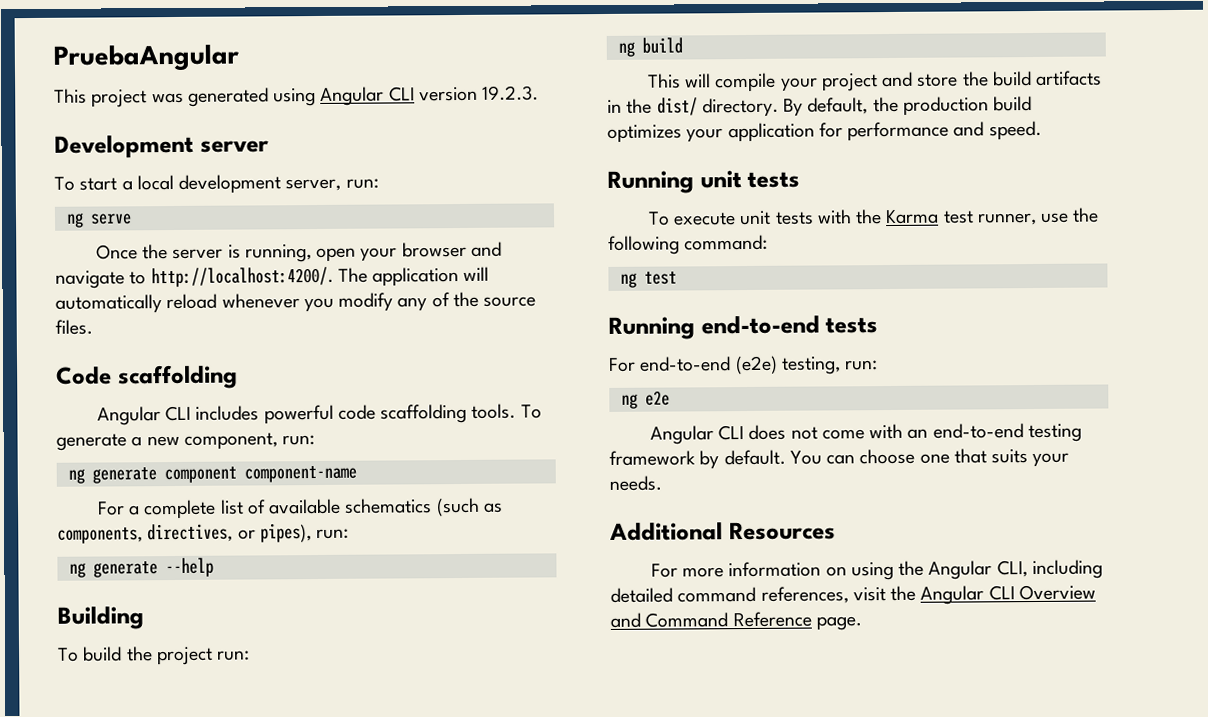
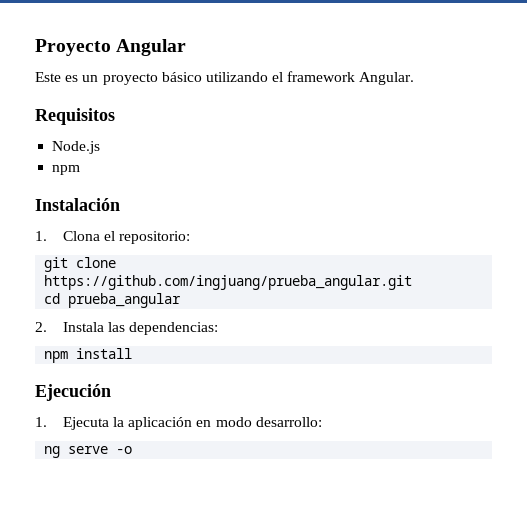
[53,44,239,72] [54,85,540,108] [54,134,269,159] [54,174,379,194] [65,212,132,228] [95,241,502,263] [55,266,490,289] [55,291,537,314] [55,319,93,335] [56,364,238,390] [96,403,542,426] [56,432,316,451] [67,465,357,484] [96,497,503,520] [57,523,350,544] [68,557,214,578] [57,606,144,630] [58,646,251,666] [617,37,683,57] [647,70,1103,93] [607,96,1033,118] [607,120,1042,143] [607,170,801,194] [647,207,1100,226] [608,234,769,255] [619,271,677,288] [608,315,879,340] [608,355,879,375] [620,390,670,409] [649,423,1082,445] [609,448,1070,470] [609,475,662,491] [609,521,836,541] [650,559,1103,581] [610,584,1096,605] [610,611,862,631] PruebaAngular // This project was generated using Angular CLI version 19.2.3. // Development server // To start a local development server, run: // ng serve // Once the server is running, open your browser and navigate to http://localhost:4200/. The application will automatically reload whenever you modify any of the source files. // Code scaffolding // Angular CLI includes powerful code scaffolding tools. To generate a new component, run: // ng generate component component-name // For a complete list of available schematics (such as components, directives, or pipes), run: // ng generate --help // Building // To build the project run: // ng build // This will compile your project and store the build artifacts in the dist/ directory. By default, the production build optimizes your application for performance and speed. // Running unit tests // To execute unit tests with the Karma test runner, use the following command: // ng test // Running end-to-end tests // For end-to-end (e2e) testing, run: // ng e2e // Angular CLI does not come with an end-to-end testing framework by default. You can choose one that suits your needs. // Additional Resources // For more information on using the Angular CLI, including detailed command references, visit the Angular CLI Overview and Command Reference page. -> [35,39,187,56] [35,71,415,85] [35,108,115,125] [52,141,101,154] [52,165,81,175] [35,198,120,211] [35,231,191,244] [44,257,117,272] [44,275,413,290] [44,293,182,308] [35,322,219,335] [44,348,133,363] [35,384,111,401] [35,417,322,430] [44,446,133,458] Proyecto Angular // Este es un proyecto básico utilizando el framework Angular. // Requisitos // Node.js // npm // Instalación // 1. Clona el repositorio: // git clone https://github.com/ingjuang/prueba_angular.git // cd prueba_angular // 2. Instala las dependencias: // npm install // Ejecución // 1. Ejecuta la aplicación en modo desarrollo: // ng serve -o

